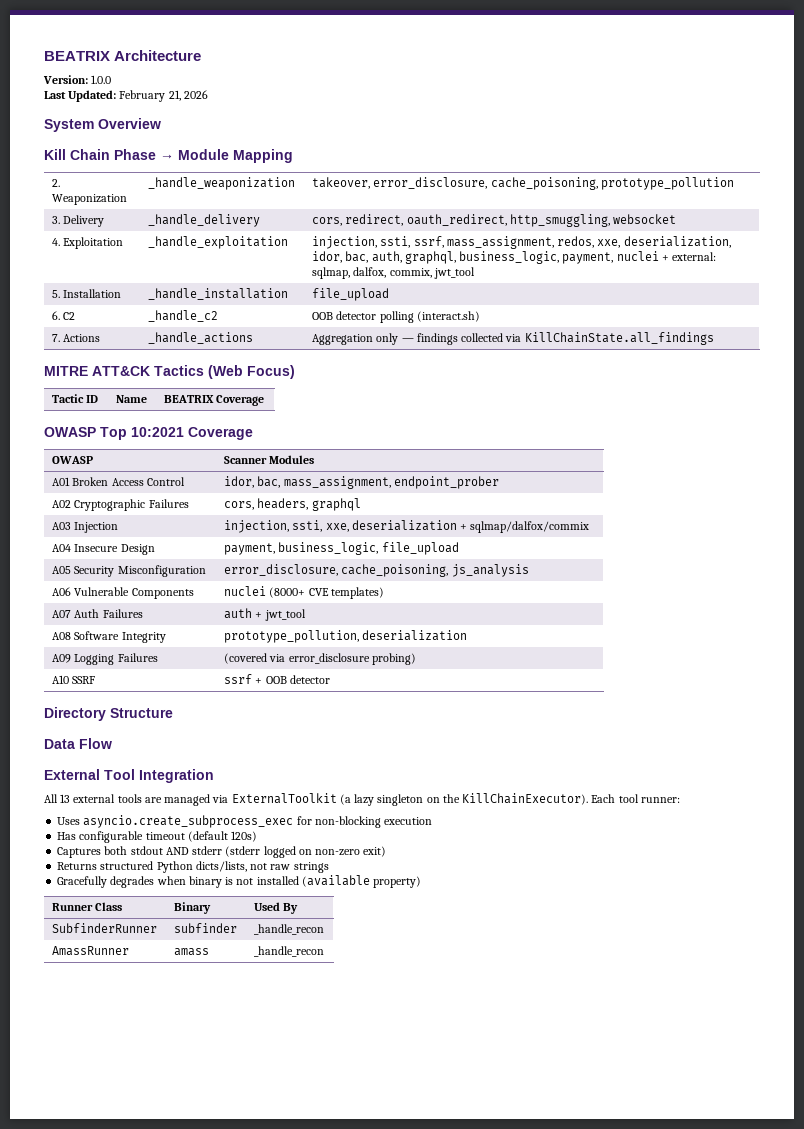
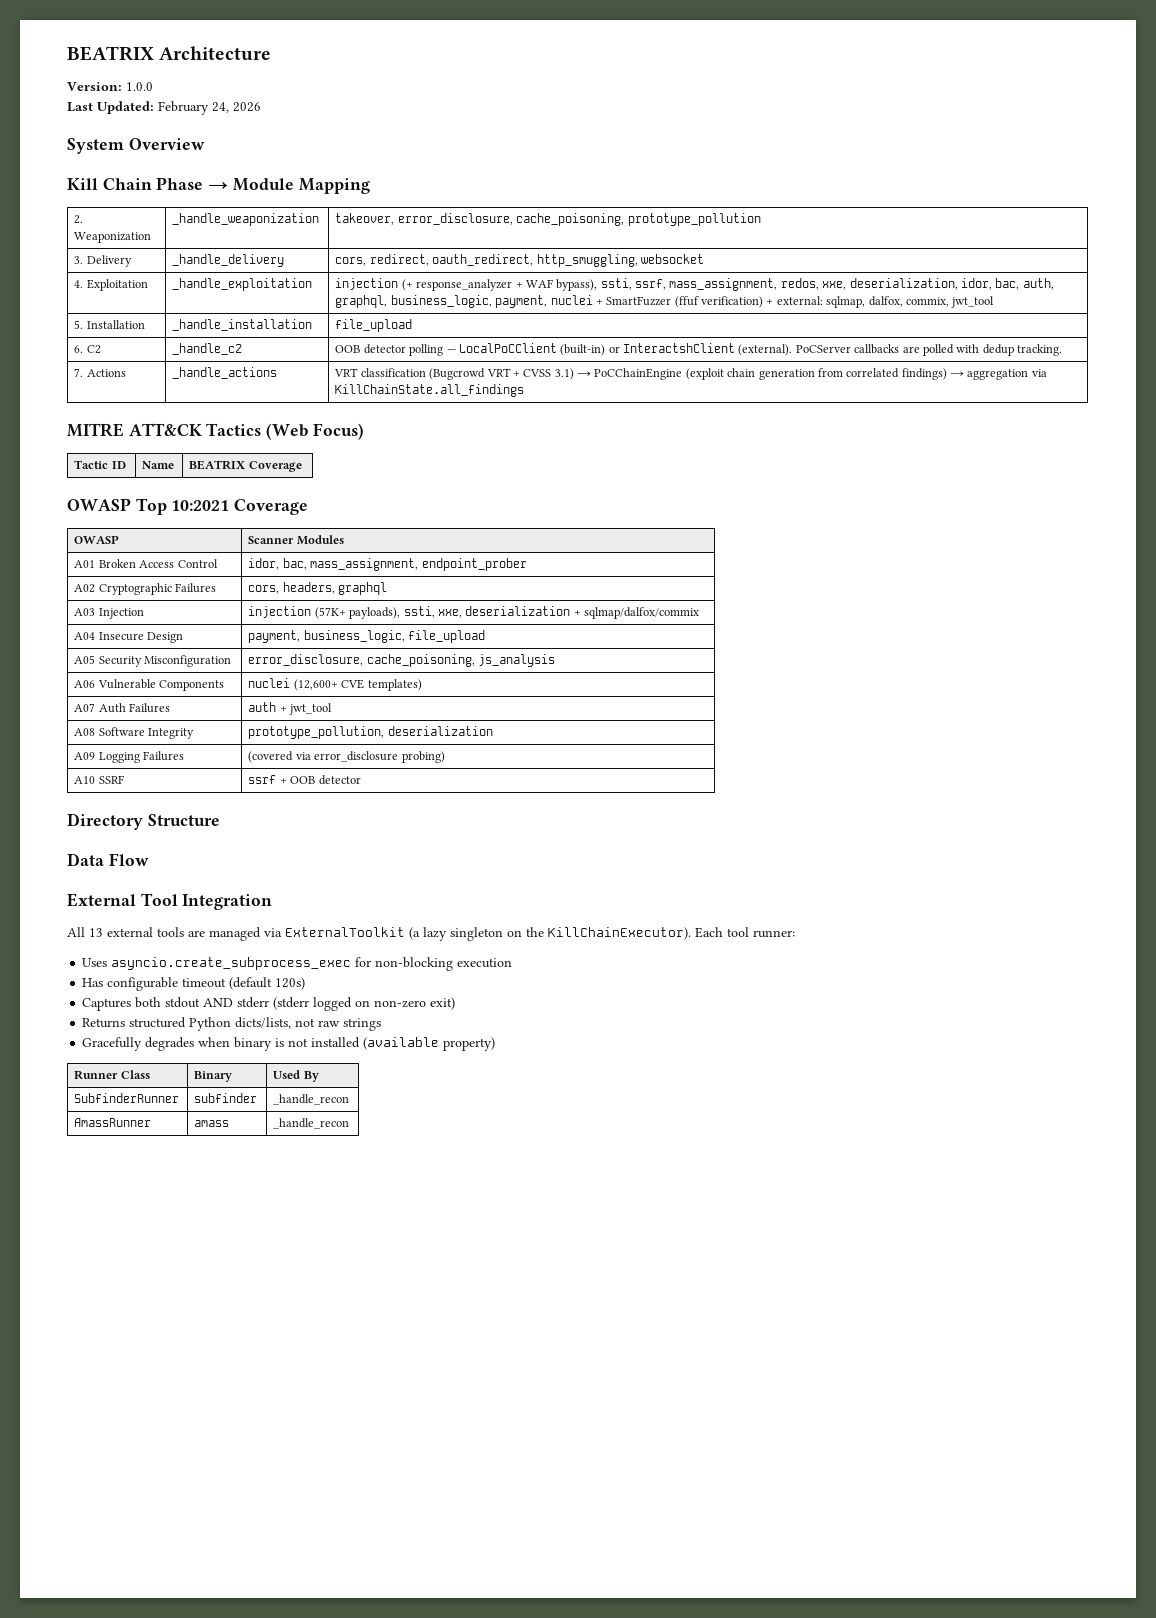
[168,90,181,101] 21, -> [212,102,229,113] 24,
[312,236,378,249] injection, -> [335,278,598,291] injection (+ response_analyzer + WAF bypass),
(669, 258) none -> [606,296,774,308] SmartFuzzer (ffuf verification) +
[416,311,480,322] [52,334,101,342] [148,332,254,344] [312,333,504,345] (interact.sh) // 7. Actions | _handle_actions | Aggregation only — findings collected -> [446,343,1063,356] [74,368,126,377] [172,367,278,379] [334,368,1029,380] — LocalPoCClient (built-in) or InteractshClient (external). PoCServer callbacks are polled with dedup tracking. // 7. Actions | _handle_actions | VRT classification (Bugcrowd VRT + CVSS 3.1) → PoCChainEngine (exploit chain generation from correlated findings) → aggregation
[224,520,290,533] injection, -> [248,606,401,619] injection (57K+ payloads),
[269,587,306,598] (8000+ -> [293,679,338,691] (12,600+

